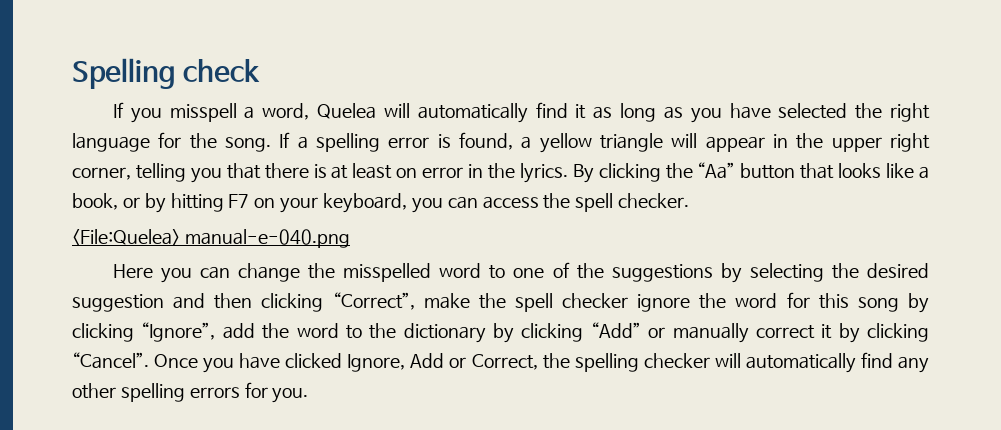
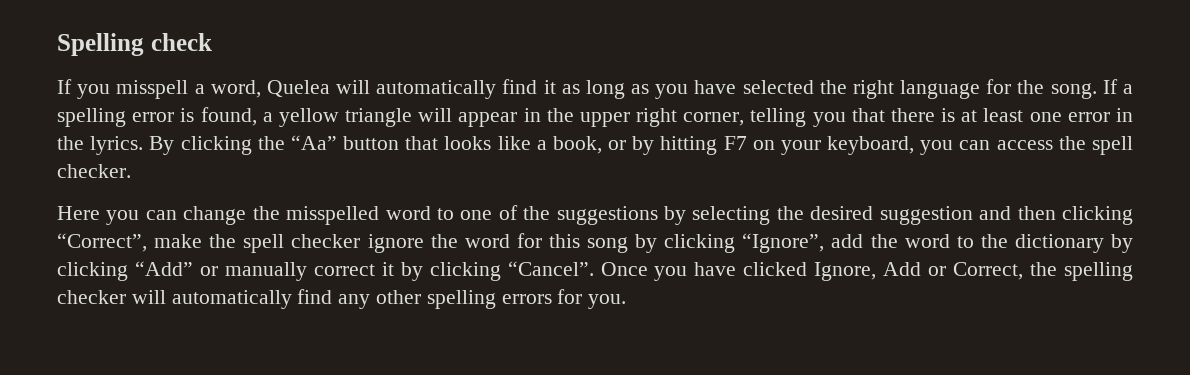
[396,168,418,178] on -> [1029,112,1062,122] one
[72,229,350,248] // <File:Quelea> manual-e-040.png -> (131, 171) none

